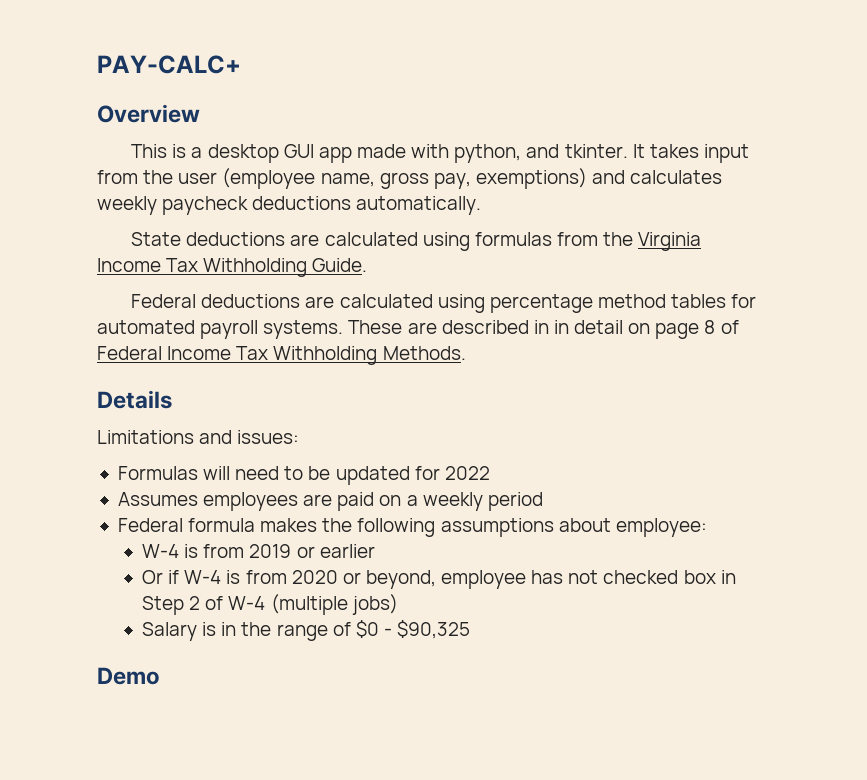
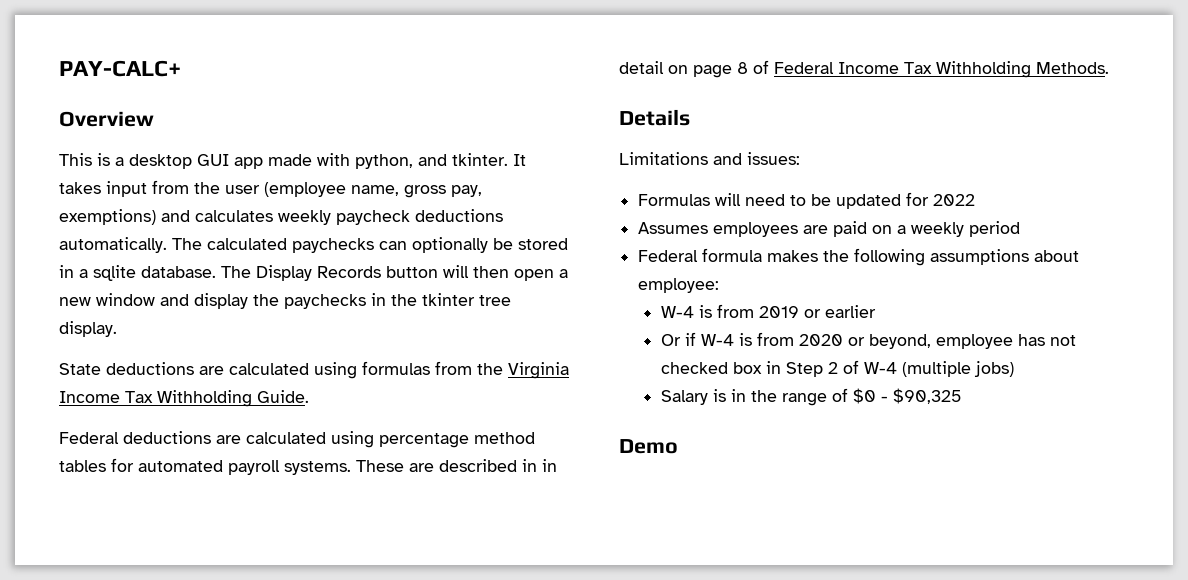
(482, 205) none -> [172,237,568,253] [59,265,568,281] [59,293,511,309] [59,321,117,337] The calculated paychecks can optionally be stored in a sqlite database. The Display Records button will then open a new window and display the paychecks in the tkinter tree display.

